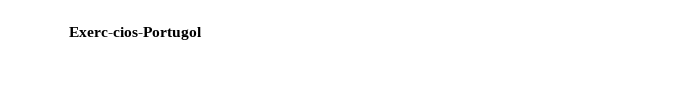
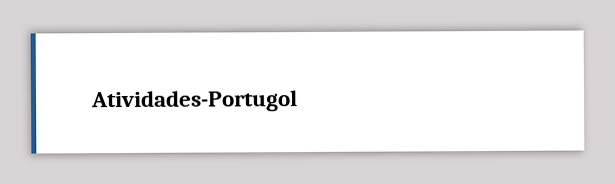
[69,27,202,40] Exerc-cios-Portugol -> [90,90,298,113] Atividades-Portugol

